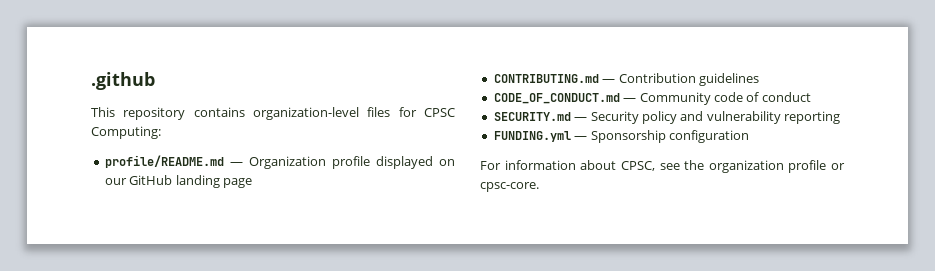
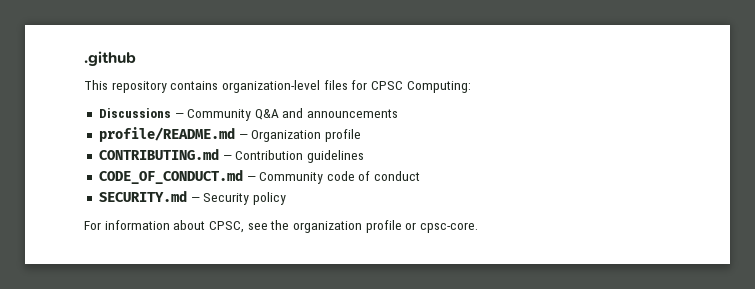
[104,155,456,169] [104,175,252,188] profile/README.md — Organization profile displayed on our GitHub landing page -> [98,108,399,121] [98,127,361,142] Discussions — Community Q&A and announcements // profile/README.md — Organization profile
[680,111,840,124] [493,130,749,143] and vulnerability reporting // FUNDING.yml — Sponsorship configuration -> (286, 198) none

